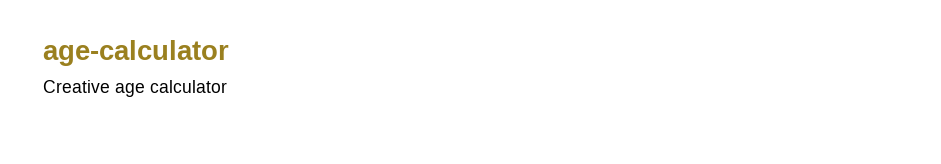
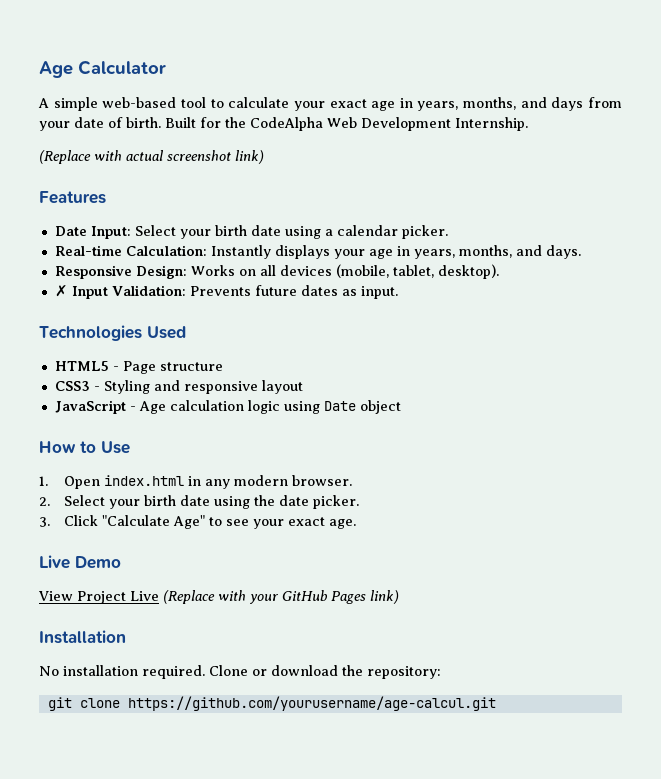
[43,40,229,66] [43,80,227,97] age-calculator // Creative age calculator -> [39,60,166,78] [38,97,623,111] [39,117,528,131] [39,150,264,164] [39,191,106,204] [54,225,448,239] [54,245,581,259] [54,264,499,279] [54,285,398,299] [39,325,186,341] [54,361,223,374] [54,380,303,394] [54,400,401,414] [39,441,130,454] [39,475,352,489] [39,495,359,509] [39,515,356,529] [39,555,121,569] [38,590,399,604] [39,630,126,644] [39,665,441,679] [47,696,496,711] Age Calculator // A simple web-based tool to calculate your exact age in years, months, and days from your date of birth. Built for the CodeAlpha Web Development Internship. // (Replace with actual screenshot link) // Features // Date Input: Select your birth date using a calendar picker. // Real-time Calculation: Instantly displays your age in years, months, and days. // Responsive Design: Works on all devices (mobile, tablet, desktop). // ✗ Input Validation: Prevents future dates as input. // Technologies Used // HTML5 - Page structure // CSS3 - Styling and responsive layout // JavaScript - Age calculation logic using Date object // How to Use // 1. Open index.html in any modern browser. // 2. Select your birth date using the date picker. // 3. Click "Calculate Age" to see your exact age. // Live Demo // View Project Live (Replace with your GitHub Pages link) // Installation // No installation required. Clone or download the repository: // git clone https://github.com/yourusername/age-calcul.git

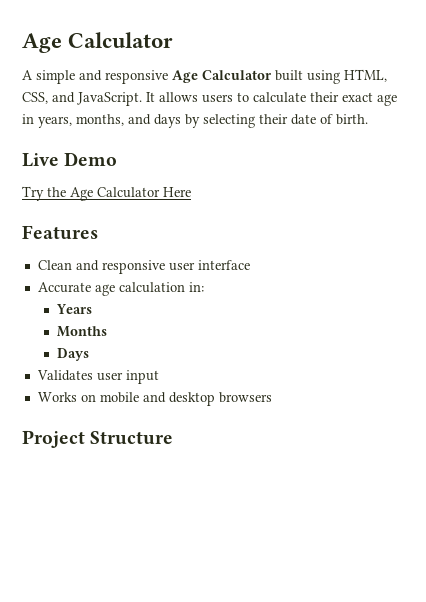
[102,97,206,108] web-based tool -> [79,69,387,84] [22,92,233,106] and responsive Age Calculator built using HTML, CSS, and JavaScript. It allows users
[293,101,325,111] your -> [310,92,339,102] their
[588,97,623,108] [39,121,70,131] from your -> [185,114,288,128] by selecting their
[165,117,528,131] [39,150,264,164] [39,191,106,204] [54,225,448,239] [54,245,581,259] [54,264,499,279] [54,285,398,299] [39,325,186,341] [54,361,223,374] [54,380,303,394] [54,400,401,414] [39,441,130,454] [39,475,352,489] [39,495,359,509] [39,515,356,529] [39,555,121,569] [38,590,399,604] [39,630,126,644] [39,665,441,679] [47,696,496,711] Built for the CodeAlpha Web Development Internship. // (Replace with actual screenshot link) // Features // Date Input: Select your birth date using a calendar picker. // Real-time Calculation: Instantly displays your age in years, months, and days. // Responsive Design: Works on all devices (mobile, tablet, desktop). // ✗ Input Validation: Prevents future dates as input. // Technologies Used // HTML5 - Page structure // CSS3 - Styling and responsive layout // JavaScript - Age calculation logic using Date object // How to Use // 1. Open index.html in any modern browser. // 2. Select your birth date using the date picker. // 3. Click "Calculate Age" to see your exact age. // Live Demo // View Project Live (Replace with your GitHub Pages link) // Installation // No installation required. Clone or download the repository: // git clone https://github.com/yourusername/age-calcul.git -> [22,152,118,167] [22,186,191,201] [22,225,98,240] [37,260,250,274] [37,282,204,296] [55,304,92,314] [56,326,107,337] [56,348,89,361] [36,370,159,384] [37,392,272,406] [22,430,174,448] // Live Demo // Try the Age Calculator Here // Features // Clean and responsive user interface // Accurate age calculation in: // Years // Months // Days // Validates user input // Works on mobile and desktop browsers // Project Structure

